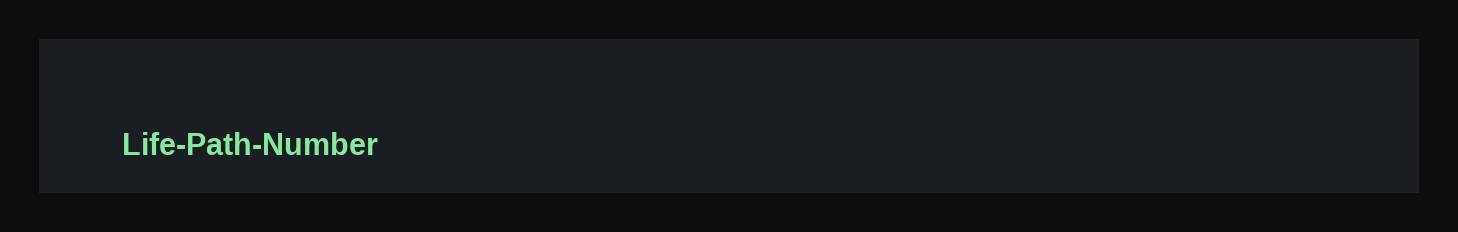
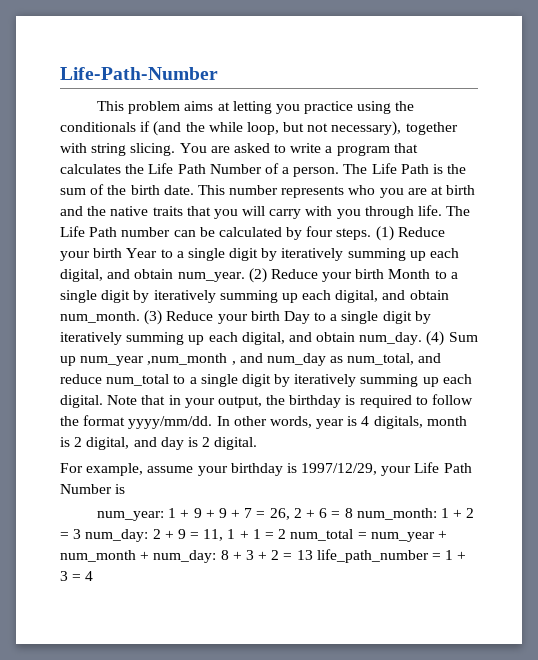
(378, 143) none -> [96,101,415,114] [60,121,458,136] [60,143,418,156] [60,163,467,177] [60,184,476,198] [60,205,471,219] [60,226,445,241] [60,248,460,261] [60,268,458,283] [60,290,449,303] [60,310,431,325] [60,331,478,346] [60,353,442,366] [60,374,472,387] [60,394,474,408] [60,415,467,429] [60,437,258,450] [60,462,472,476] [60,484,126,494] [96,508,475,521] [60,529,447,542] [60,549,467,563] [60,571,94,581] // This problem aims at letting you practice using the conditionals if (and the while loop, but not necessary), together with string slicing. You are asked to write a program that calculates the Life Path Number of a person. The Life Path is the sum of the birth date. This number represents who you are at birth and the native traits that you will carry with you through life. The Life Path number can be calculated by four steps. (1) Reduce your birth Year to a single digit by iteratively summing up each digital, and obtain num_year. (2) Reduce your birth Month to a single digit by iteratively summing up each digital, and obtain num_month. (3) Reduce your birth Day to a single digit by iteratively summing up each digital, and obtain num_day. (4) Sum up num_year ,num_month , and num_day as num_total, and reduce num_total to a single digit by iteratively summing up each digital. Note that in your output, the birthday is required to follow the format yyyy/mm/dd. In other words, year is 4 digitals, month is 2 digital, and day is 2 digital. // For example, assume your birthday is 1997/12/29, your Life Path Number is // num_year: 1 + 9 + 9 + 7 = 26, 2 + 6 = 8 num_month: 1 + 2 = 3 num_day: 2 + 9 = 11, 1 + 1 = 2 num_total = num_year + num_month + num_day: 8 + 3 + 2 = 13 life_path_number = 1 + 3 = 4

